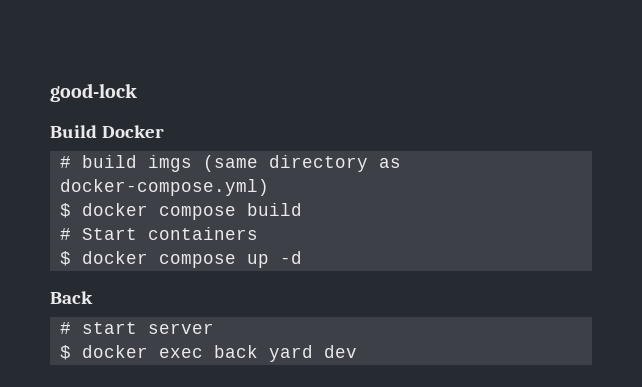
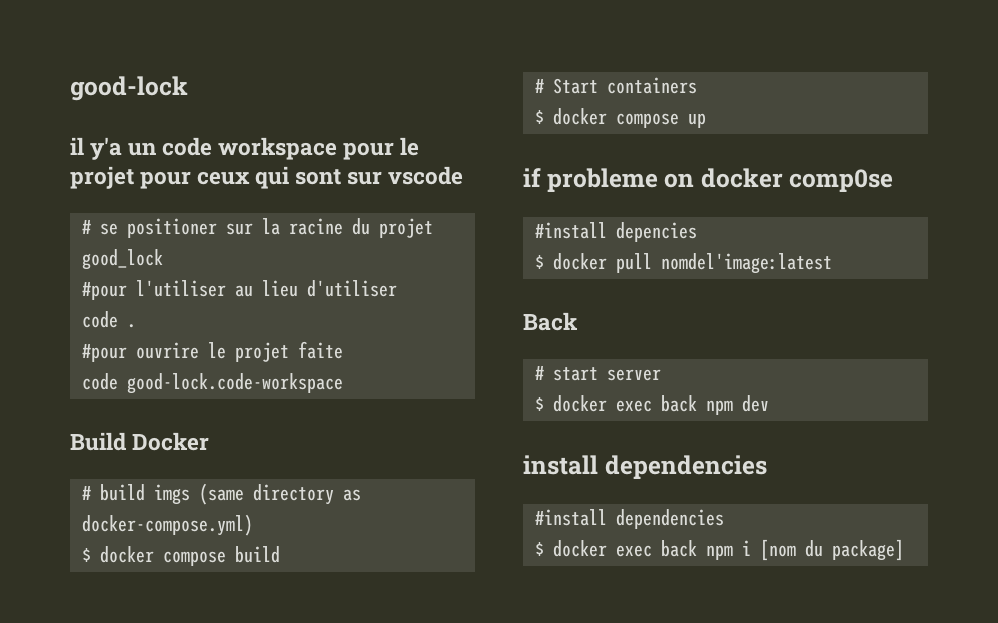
(137, 92) none -> [70,137,420,160] [70,166,464,189] [81,218,433,238] [81,249,163,270] [81,280,397,300] [81,311,136,328] [81,341,343,362] [81,373,343,394] // il y'a un code workspace pour le projet pour ceux qui sont sur vscode // # se positioner sur la racine du projet good_lock // #pour l'utiliser au lieu d'utiliser // code . // #pour ouvrire le projet faite // code good-lock.code-workspace
[279,251,302,264] -d -> [523,168,894,192] [534,222,697,242] [534,253,832,274] // if probleme on docker comp0se // #install depencies // $ docker pull nomdel'image:latest
[268,345,313,362] yard -> [705,400,733,415] npm
(357, 351) none -> [523,455,767,479] [534,509,724,529] [534,539,904,561] // install dependencies // #install dependencies // $ docker exec back npm i [nom du package]

